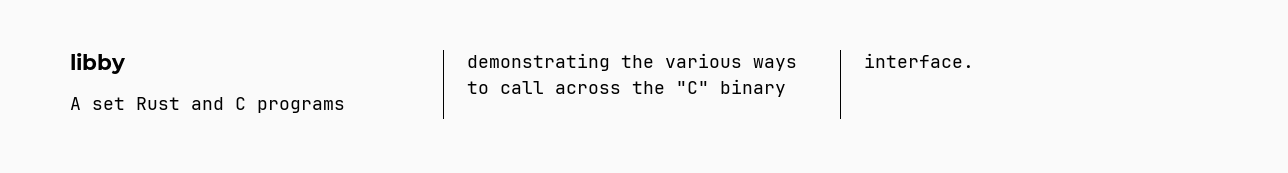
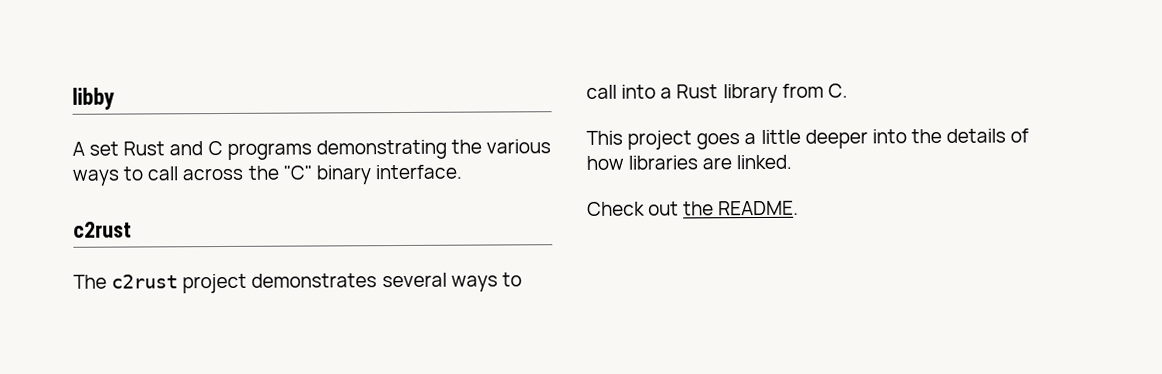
(974, 60) none -> [73,221,132,238] [73,272,522,294] [586,83,848,104] [586,128,1030,150] [586,154,793,170] [587,200,800,216] // c2rust // The c2rust project demonstrates several ways to call into a Rust library from C. // This project goes a little deeper into the details of how libraries are linked. // Check out the README.

